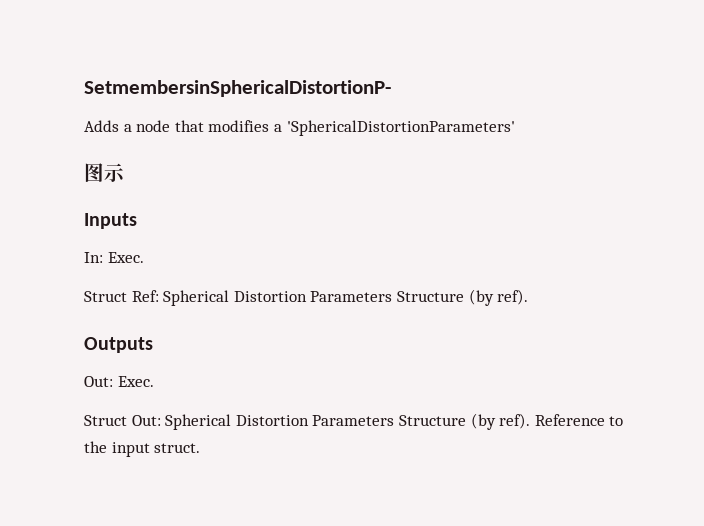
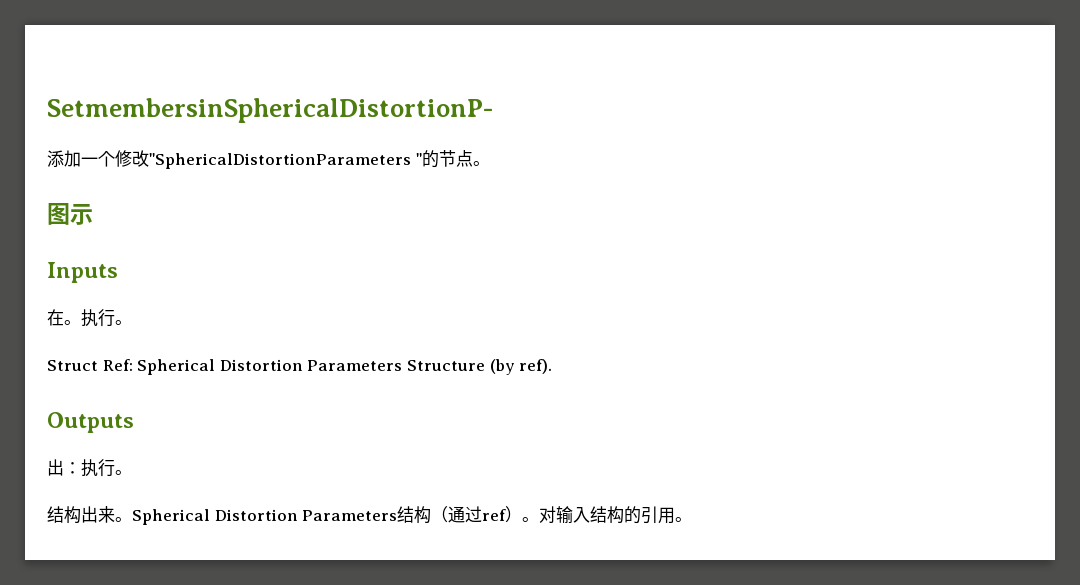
[84,120,515,136] Adds a node that modifies a 'SphericalDistortionParameters' -> [47,150,490,169] 添加一个修改"SphericalDistortionParameters "的节点。
[84,252,144,263] In: Exec. -> [47,309,132,327] 在。执行。
[84,376,154,387] [84,413,624,430] [84,441,201,457] Out: Exec. // Struct Out: Spherical Distortion Parameters Structure (by ref). Reference to the input struct. -> [47,459,132,477] [47,506,693,525] 出：执行。 // 结构出来。Spherical Distortion Parameters结构（通过ref）。对输入结构的引用。

